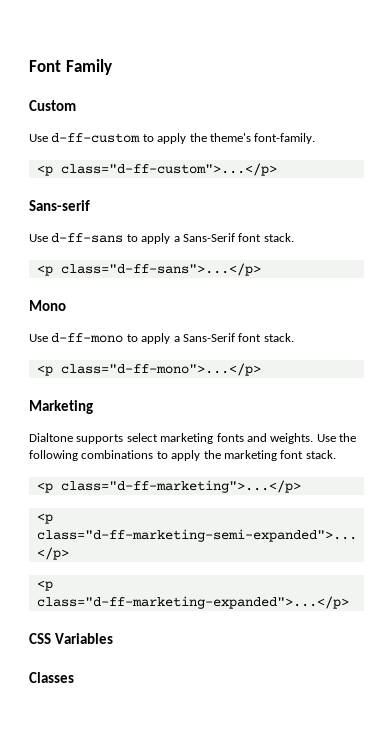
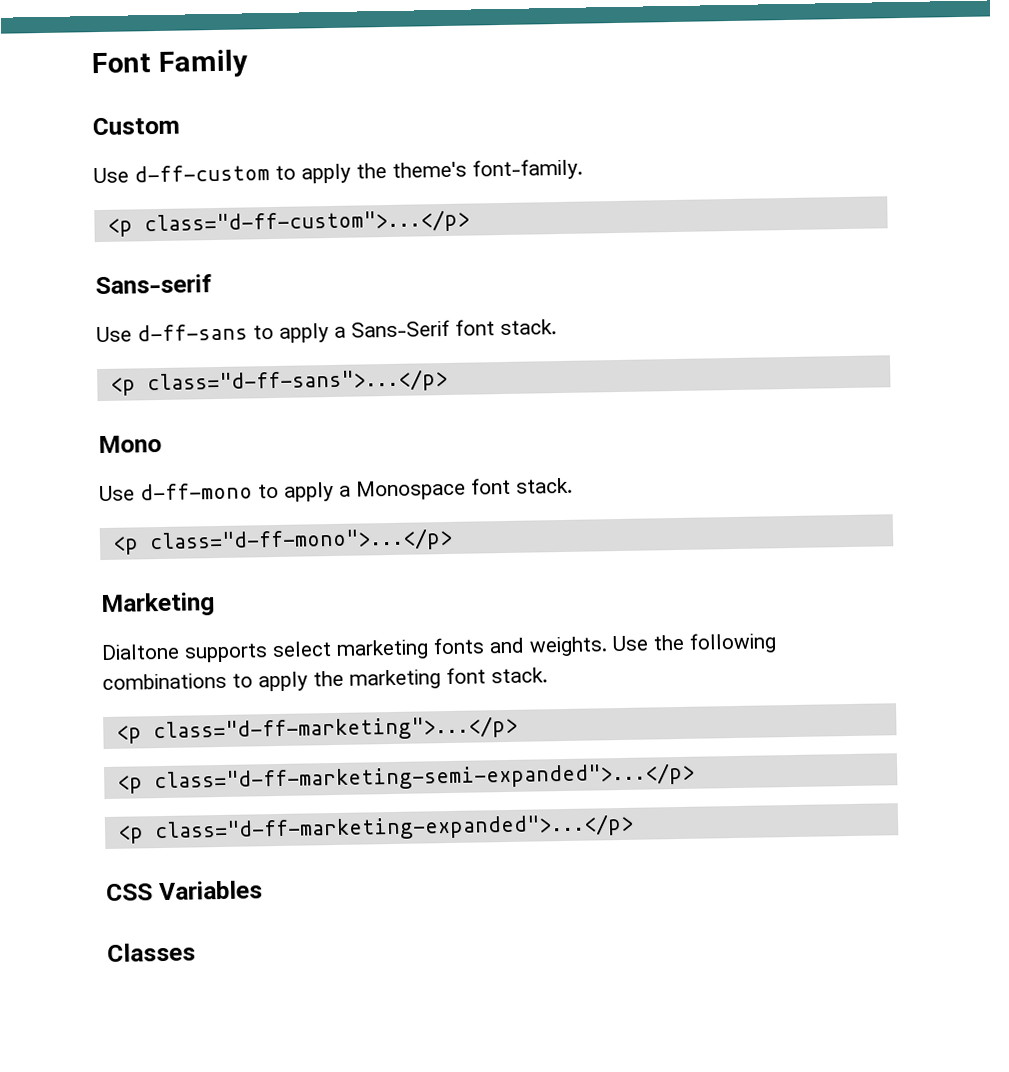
[182,333,235,342] Sans-Serif -> [356,479,466,501] Monospace

